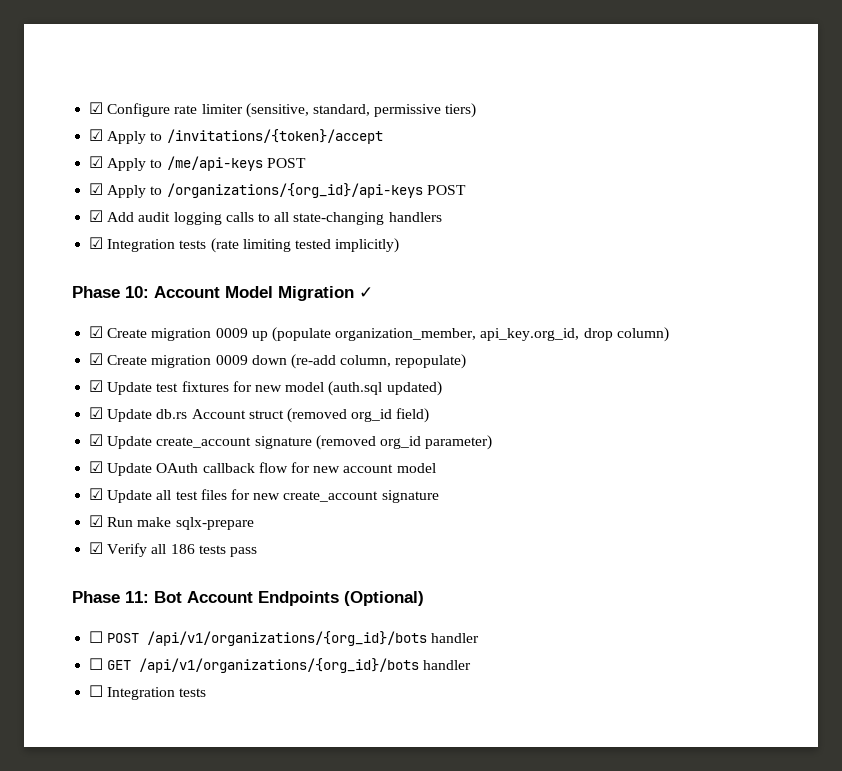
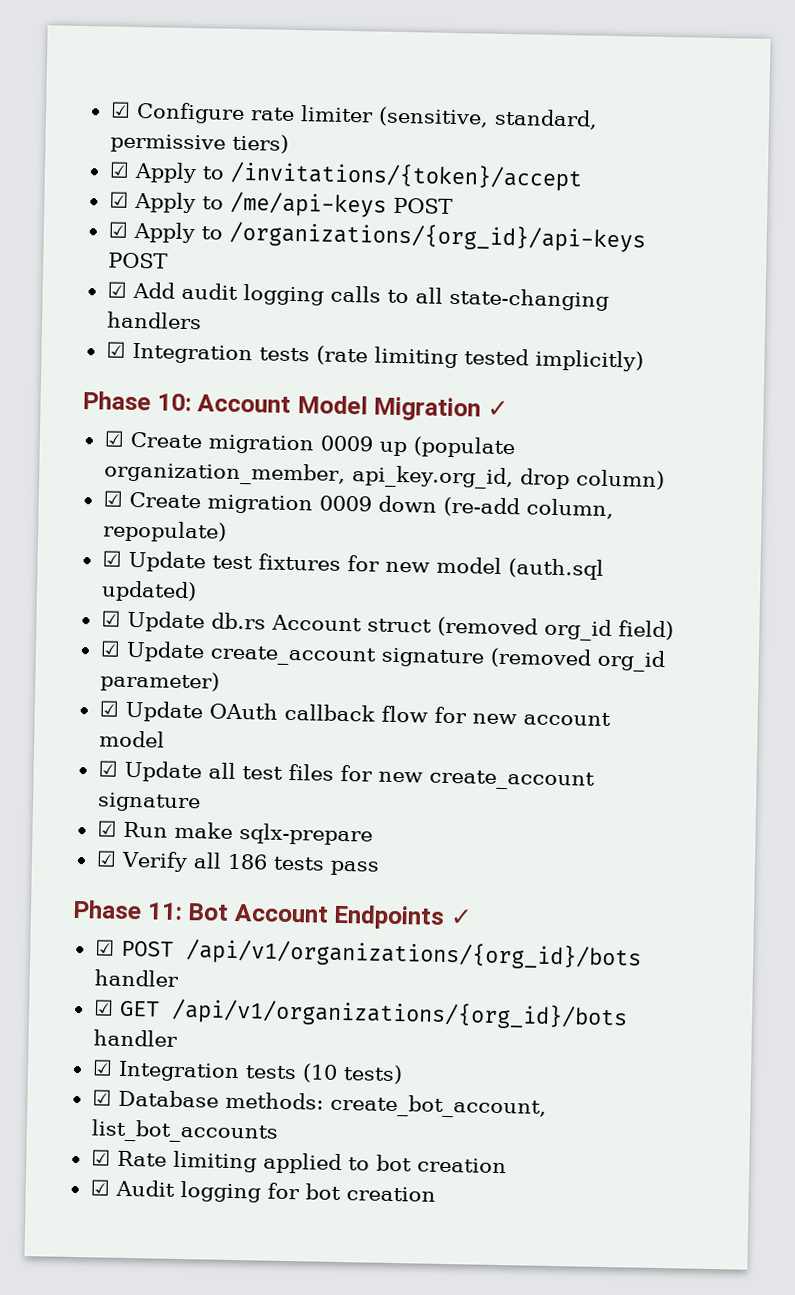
[344,591,424,606] [89,631,104,643] (Optional) // ☐ -> [450,909,474,926] [94,939,115,956] ✓ // ☑
[89,658,104,670] ☐ -> [93,999,114,1016] ☑
[89,685,207,700] ☐ Integration tests -> [91,1059,403,1085] [91,1089,547,1119] [90,1119,279,1144] [90,1149,507,1175] [89,1179,436,1203] ☑ Integration tests (10 tests) // ☑ Database methods: create_bot_account, list_bot_accounts // ☑ Rate limiting applied to bot creation // ☑ Audit logging for bot creation

